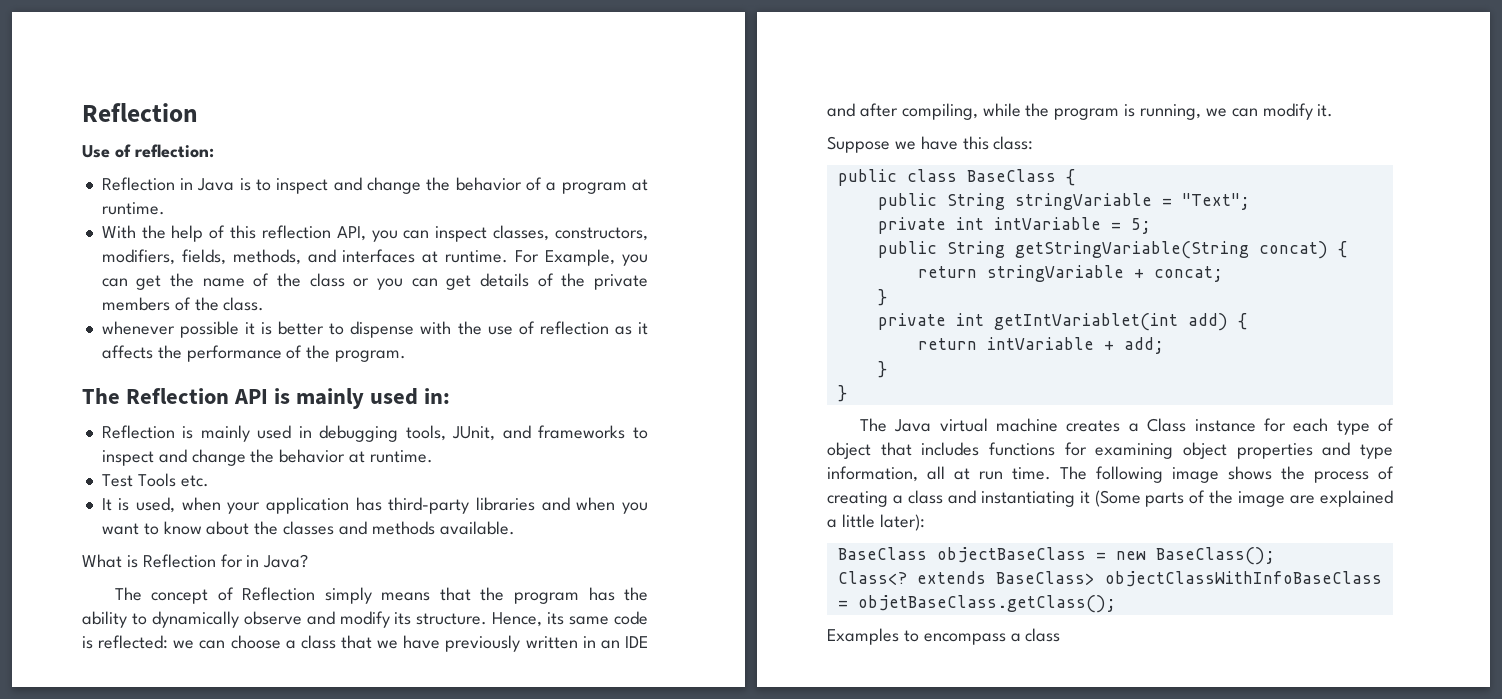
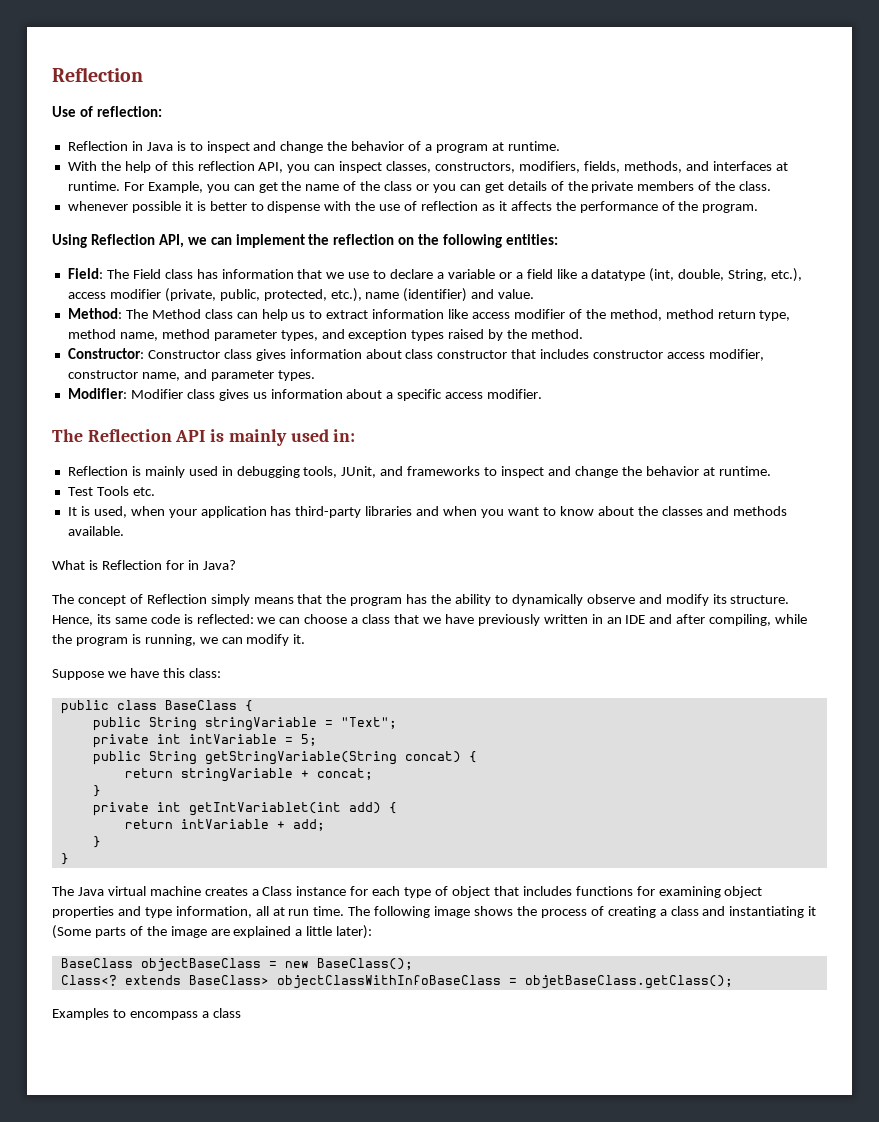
(407, 356) none -> [52,234,559,248] [67,268,803,282] [67,288,535,302] [67,308,791,321] [67,329,584,341] [67,348,764,361] [67,369,315,381] [67,388,543,401] // Using Reflection API, we can implement the reflection on the following entities: // Field: The Field class has information that we use to declare a variable or a field like a datatype (int, double, String, etc.), access modifier (private, public, protected, etc.), name (identifier) and value. // Method: The Method class can help us to extract information like access modifier of the method, method return type, method name, method parameter types, and exception types raised by the method. // Constructor: Constructor class gives information about class constructor that includes constructor access modifier, constructor name, and parameter types. // Modifier: Modifier class gives us information about a specific access modifier.

